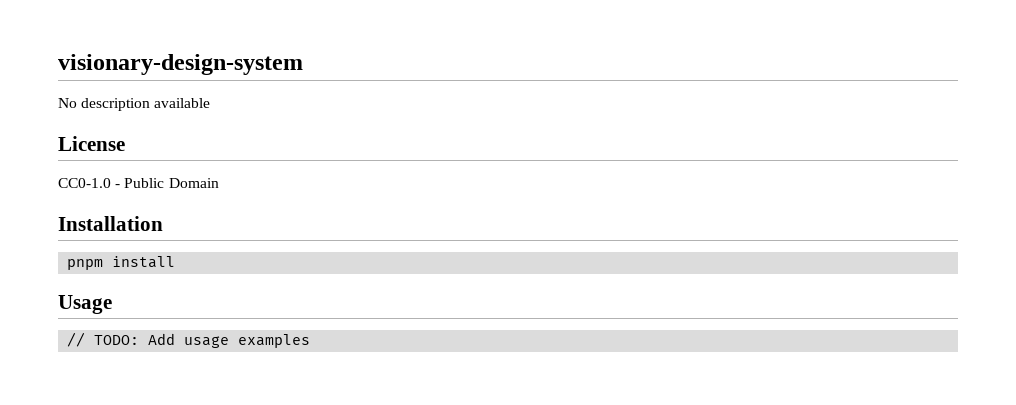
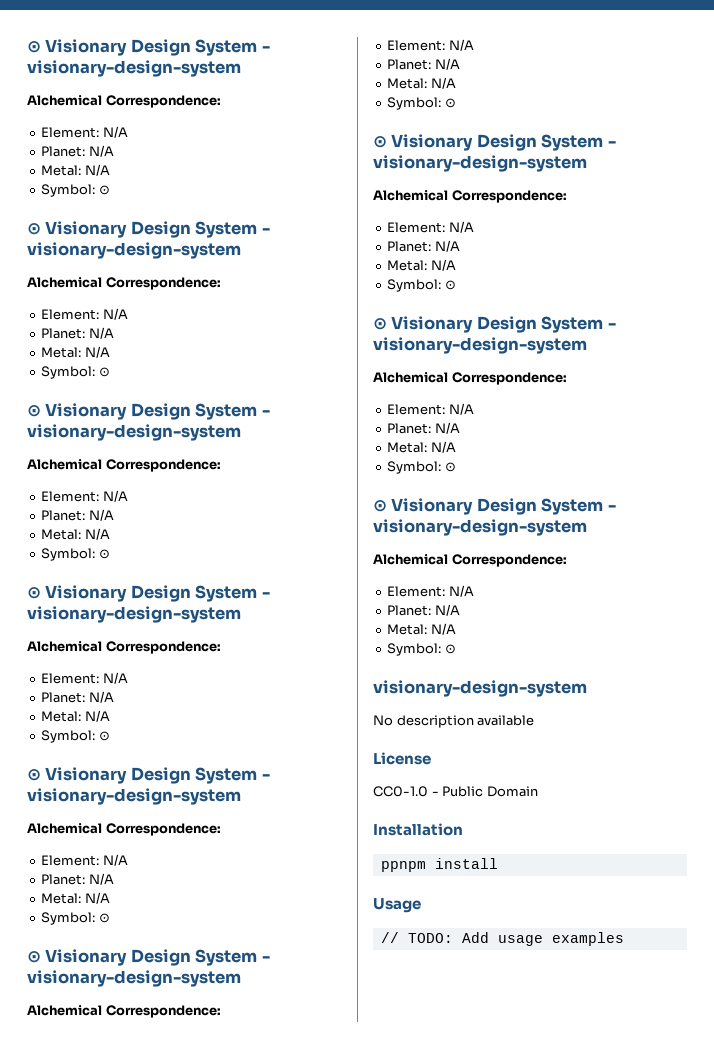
(58, 64) none -> [27,39,270,56] [27,60,241,77] [27,95,221,108] [41,126,128,138] [41,145,114,157] [41,164,110,176] [41,184,110,197] [27,221,270,238] [27,242,241,259] [27,277,221,290] [41,308,128,320] [41,327,114,339] [41,346,110,358] [41,366,110,379] [27,403,270,420] [27,424,241,441] [27,459,221,472] [41,490,128,502] [41,509,114,521] [41,528,110,540] [41,548,110,561] [27,585,270,602] [27,606,241,623] [27,641,221,654] [41,672,128,684] [41,691,114,703] [41,710,110,722] [41,730,110,743] [27,767,270,784] [27,788,241,805] [27,823,221,836] [41,854,128,866] [41,873,114,885] [41,892,110,904] [41,912,110,925] [27,949,270,966] [27,970,241,987] [27,1005,221,1018] [387,39,474,51] [387,58,460,70] [387,77,456,89] [387,97,456,110] [373,134,616,151] [373,155,587,172] [373,190,567,203] [387,221,474,233] [387,240,460,252] [387,259,456,271] [387,279,456,292] [373,316,616,333] [373,337,587,354] [373,372,567,385] [387,403,474,415] [387,422,460,434] [387,441,456,453] [387,461,456,474] [373,498,616,515] [373,519,587,536] [373,554,567,567] [387,585,474,597] [387,604,460,616] [387,623,456,635] [387,643,456,656] ⊙ Visionary Design System - visionary-design-system // Alchemical Correspondence: // Element: N/A // Planet: N/A // Metal: N/A // Symbol: ⊙ // ⊙ Visionary Design System - visionary-design-system // Alchemical Correspondence: // Element: N/A // Planet: N/A // Metal: N/A // Symbol: ⊙ // ⊙ Visionary Design System - visionary-design-system // Alchemical Correspondence: // Element: N/A // Planet: N/A // Metal: N/A // Symbol: ⊙ // ⊙ Visionary Design System - visionary-design-system // Alchemical Correspondence: // Element: N/A // Planet: N/A // Metal: N/A // Symbol: ⊙ // ⊙ Visionary Design System - visionary-design-system // Alchemical Correspondence: // Element: N/A // Planet: N/A // Metal: N/A // Symbol: ⊙ // ⊙ Visionary Design System - visionary-design-system // Alchemical Correspondence: // Element: N/A // Planet: N/A // Metal: N/A // Symbol: ⊙ // ⊙ Visionary Design System - visionary-design-system // Alchemical Correspondence: // Element: N/A // Planet: N/A // Metal: N/A // Symbol: ⊙ // ⊙ Visionary Design System - visionary-design-system // Alchemical Correspondence: // Element: N/A // Planet: N/A // Metal: N/A // Symbol: ⊙ // ⊙ Visionary Design System - visionary-design-system // Alchemical Correspondence: // Element: N/A // Planet: N/A // Metal: N/A // Symbol: ⊙ //
[67,259,104,270] pnpm -> [380,861,426,872] ppnpm

